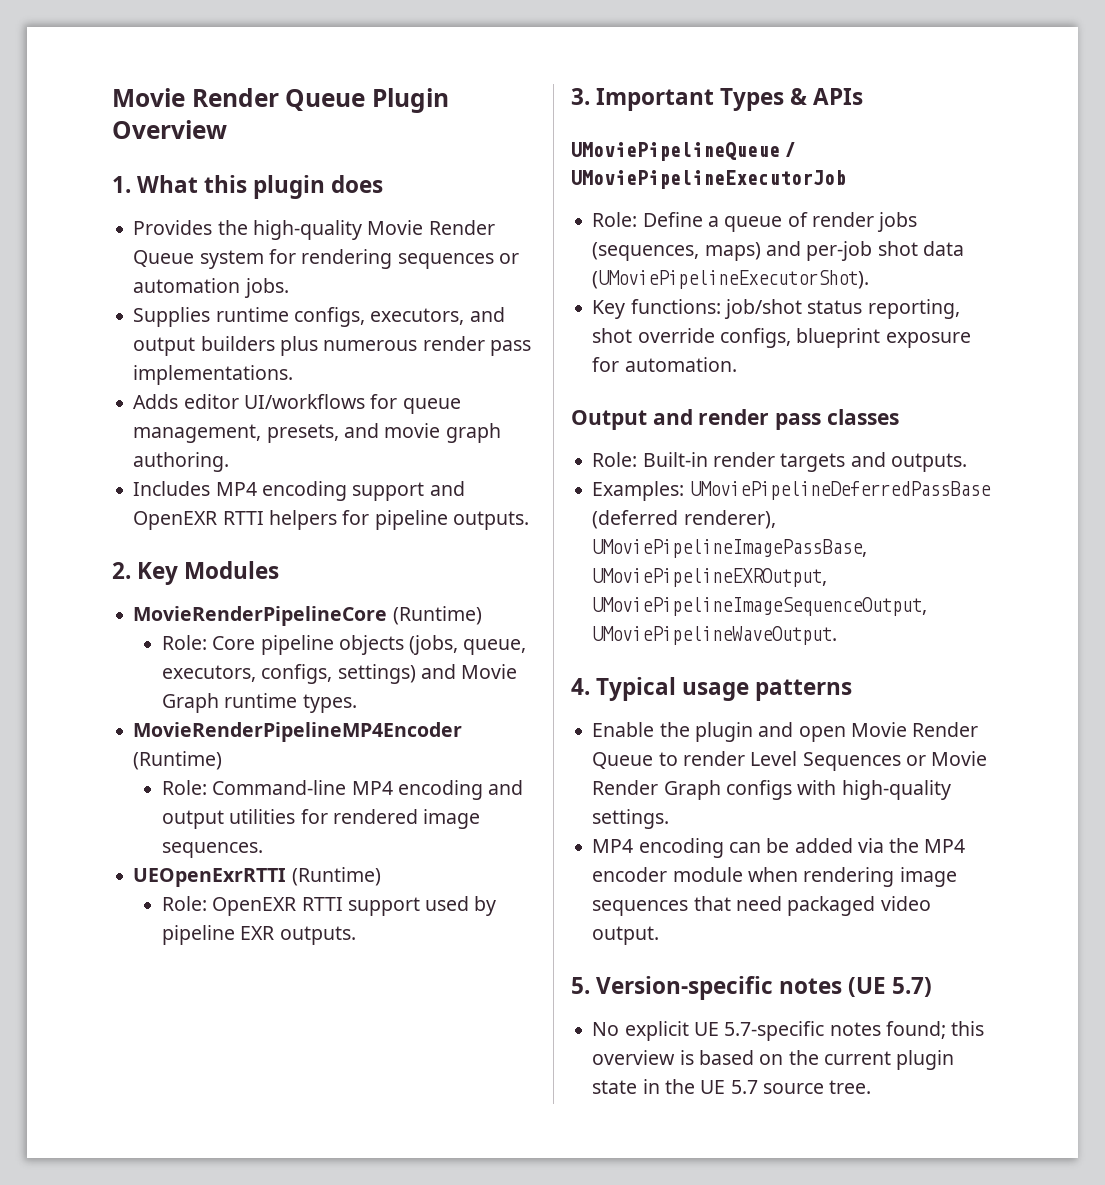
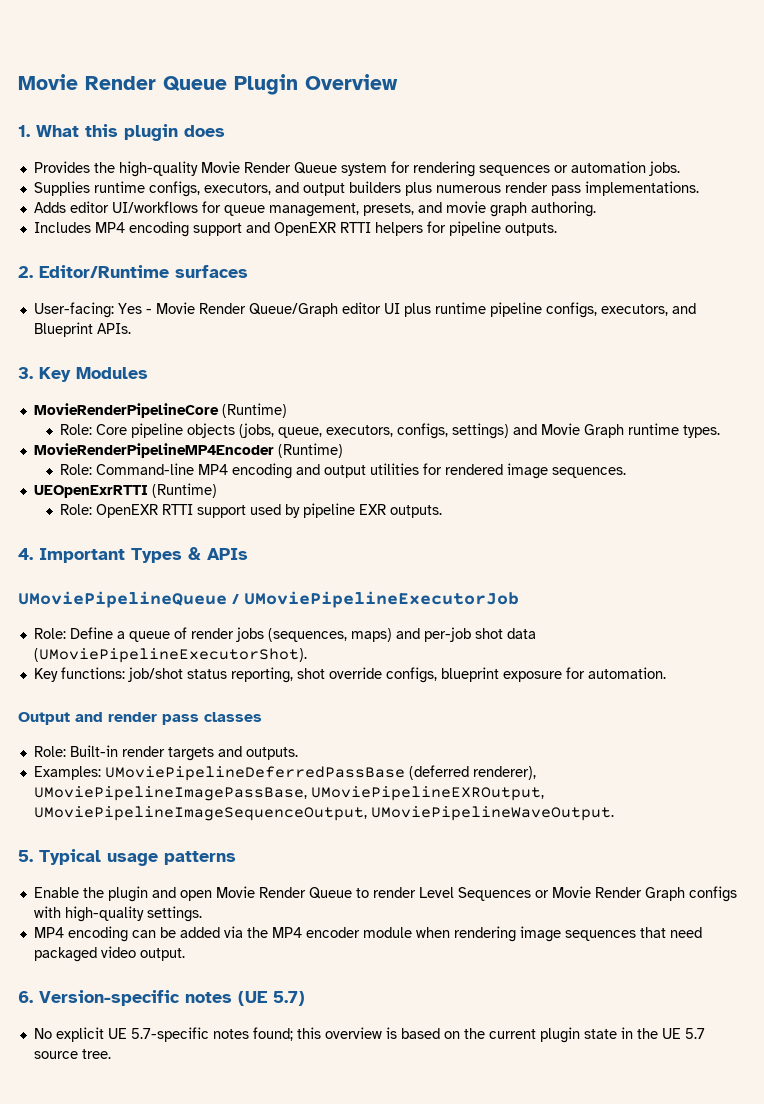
(131, 570) none -> [39,265,248,278] [33,302,696,318] [33,322,131,337] [18,367,33,379] Editor/Runtime surfaces // User-facing: Yes - Movie Render Queue/Graph editor UI plus runtime pipeline configs, executors, and Blueprint APIs. // 3.
[571,88,590,105] 3. -> [18,548,33,560] 4.
[571,678,590,695] 4. -> [18,850,33,862] 5.
[571,977,590,994] 5. -> [18,991,33,1003] 6.

